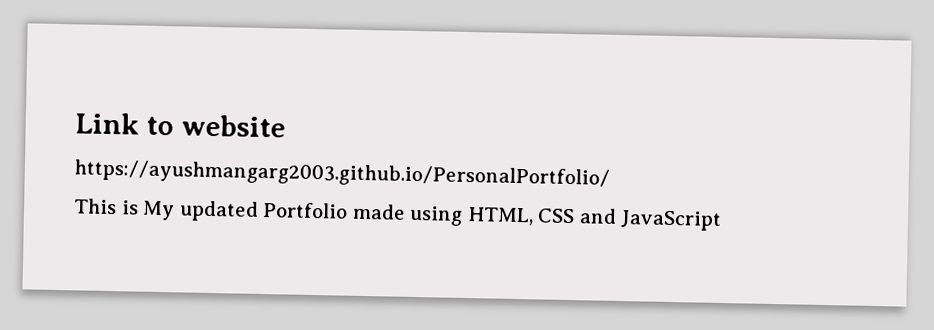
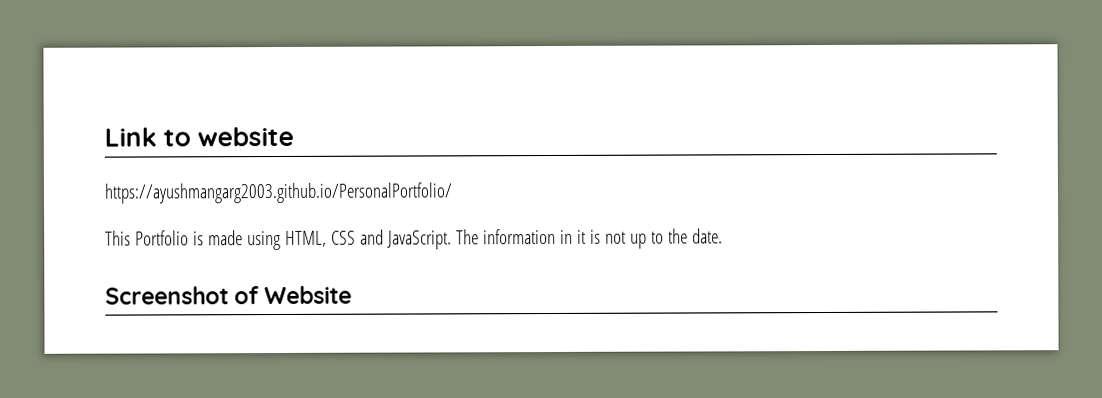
[120,200,349,222] is My updated Portfolio -> [134,230,204,246] Portfolio is
[620,210,723,231] JavaScript -> [386,228,723,250] [105,285,353,305] JavaScript. The information in it is not up to the date. // Screenshot of Website

